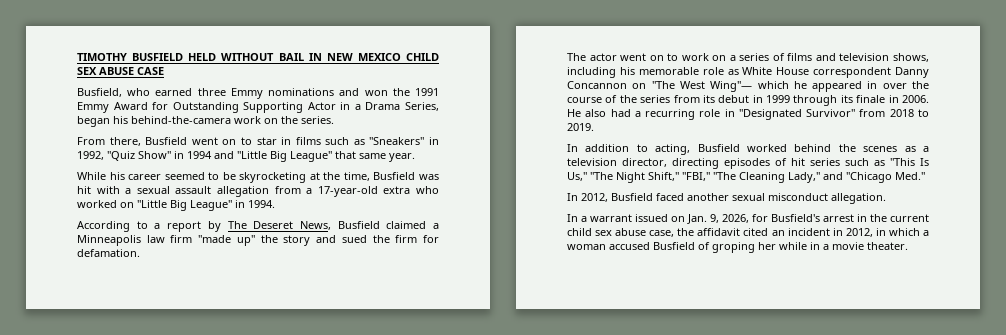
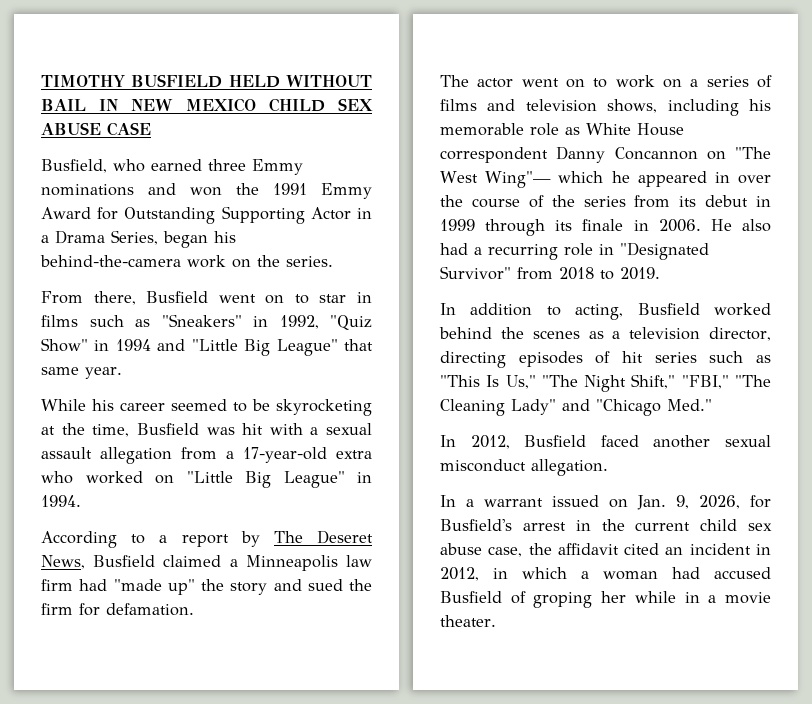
(193, 239) none -> [79,579,108,591] had
[788,172,820,183] Lady," -> [511,399,556,415] Lady"
(606, 247) none -> [672,567,700,579] had

